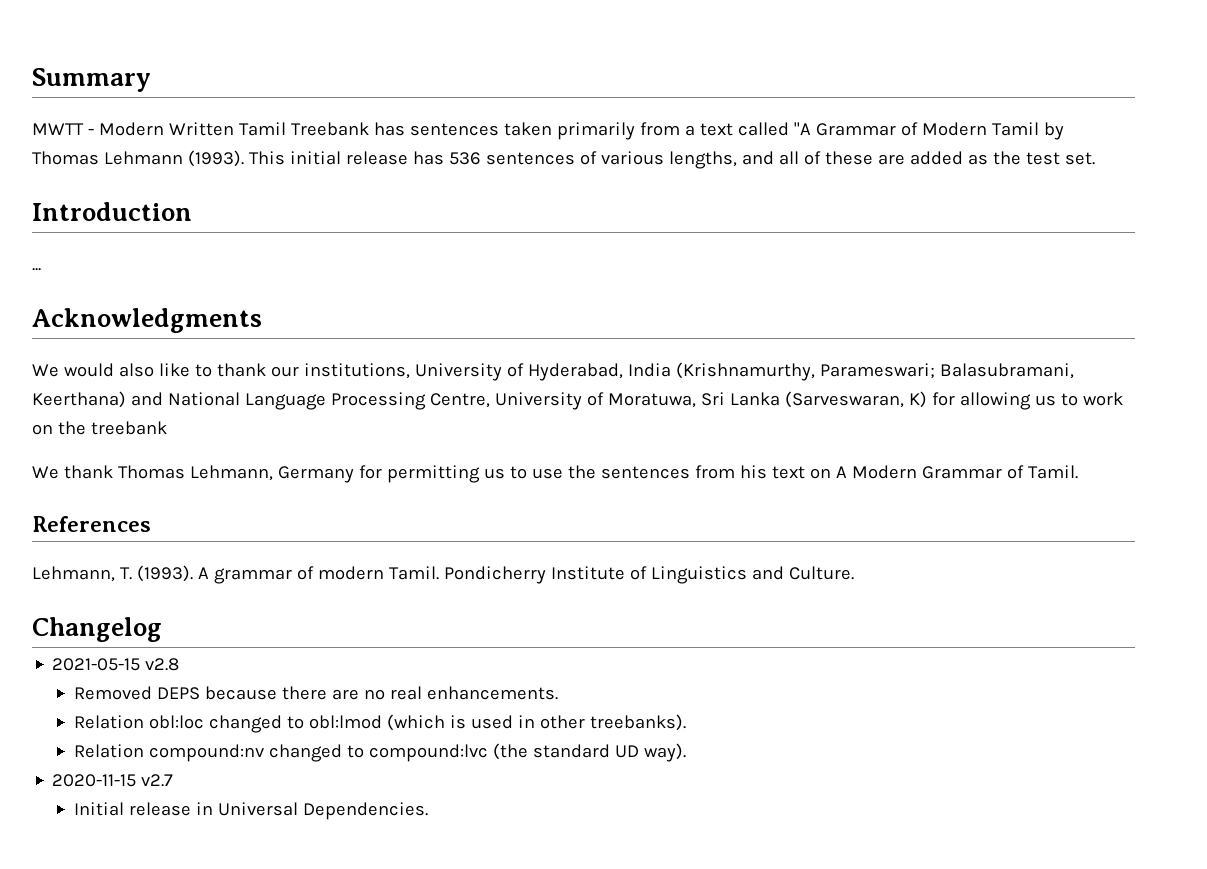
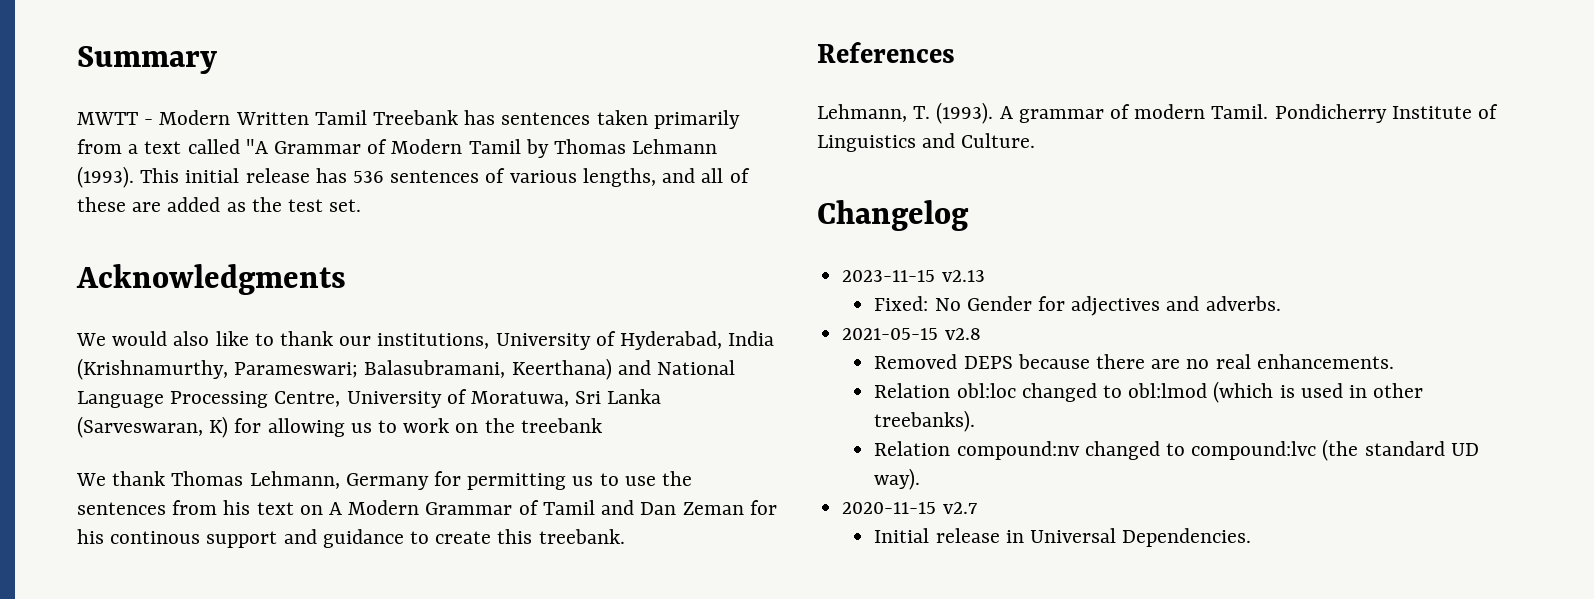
[32,202,192,221] [32,268,41,271] // Introduction // ... -> (362, 205) none
[1027,465,1078,479] Tamil. -> [542,500,777,515] [77,529,625,548] Tamil and Dan Zeman for his continous support and guidance to create this treebank.
(162, 629) none -> [842,270,985,282] [874,296,1281,316] // 2023-11-15 v2.13 // Fixed: No Gender for adjectives and adverbs.

